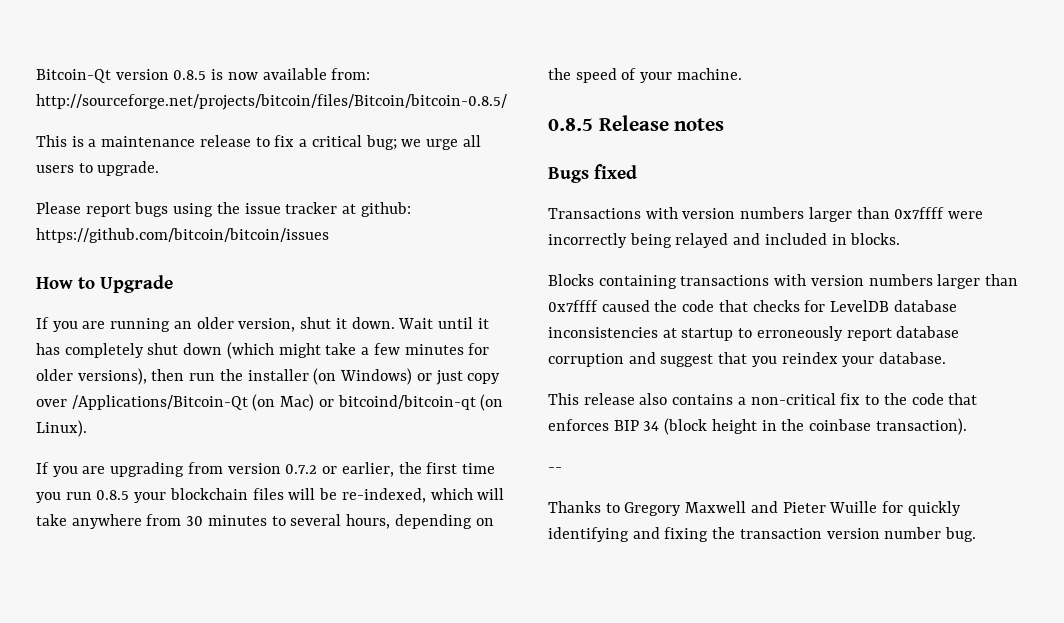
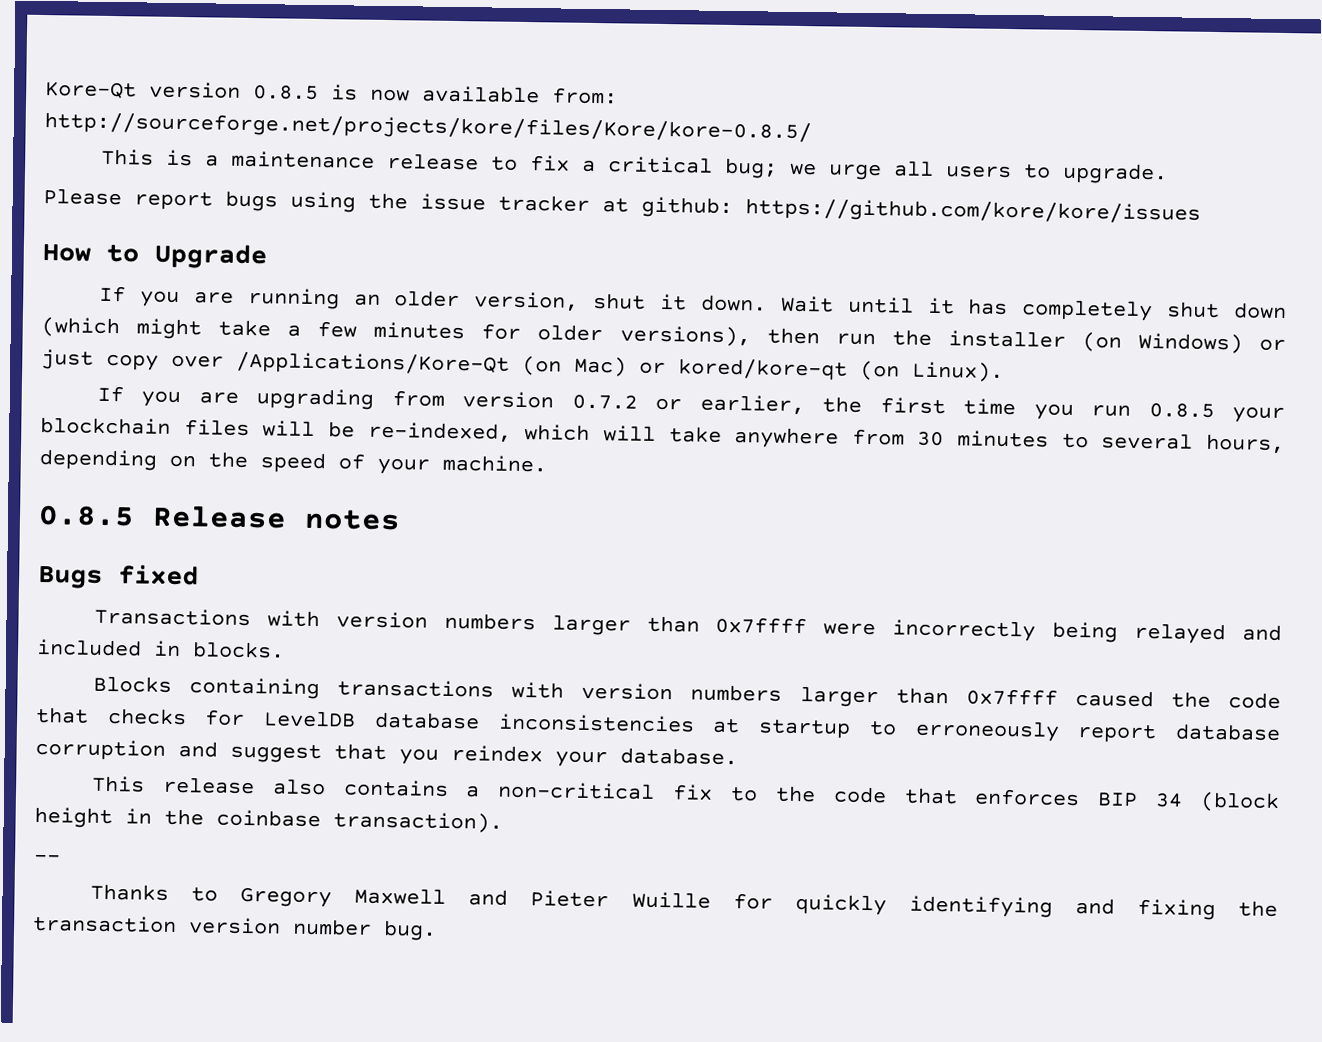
[36,69,111,83] Bitcoin-Qt -> [45,81,137,99] Kore-Qt
[36,94,507,110] http://sourceforge.net/projects/bitcoin/files/Bitcoin/bitcoin-0.8.5/ -> [44,112,812,144] http://sourceforge.net/projects/kore/files/Kore/kore-0.8.5/
[36,228,329,243] https://github.com/bitcoin/bitcoin/issues -> [745,198,1201,225] https://github.com/kore/kore/issues
[71,395,248,410] /Applications/Bitcoin-Qt -> [236,351,510,376] /Applications/Kore-Qt
[337,395,476,410] bitcoind/bitcoin-qt -> [678,358,848,381] kored/kore-qt

